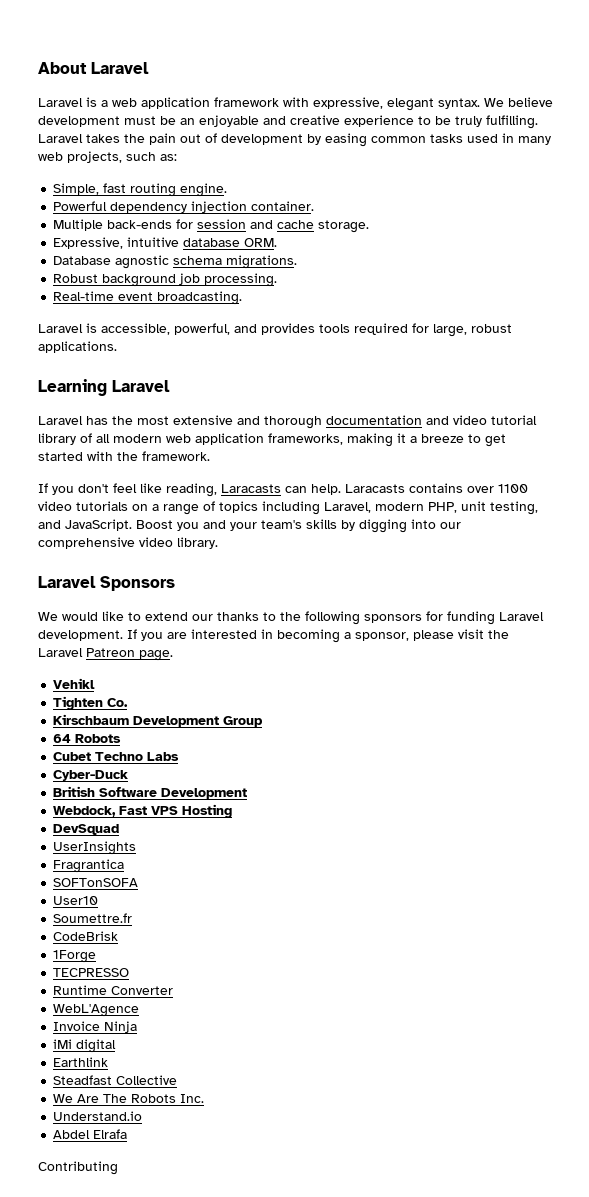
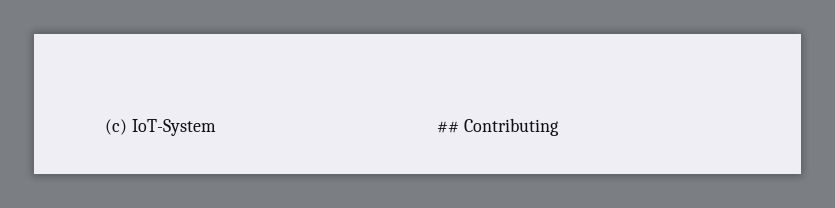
[38,62,149,74] [38,97,553,111] [38,115,538,129] [38,133,551,147] [38,151,177,163] [53,183,228,197] [53,201,315,213] [53,219,370,233] [53,237,278,249] [53,255,298,269] [53,273,278,287] [53,291,243,305] [38,323,512,337] [38,341,117,353] [38,379,170,396] [38,415,537,429] [38,433,506,447] [38,451,210,461] [38,483,528,497] [38,501,538,515] [38,519,461,533] [38,537,218,549] [38,576,175,591] [38,611,544,625] [38,629,509,643] [38,648,173,661] [53,678,96,689] [53,696,129,710] [53,714,264,727] [53,734,122,743] [53,752,180,761] [53,770,129,781] [53,786,248,799] [53,804,233,818] [53,824,120,835] [53,841,137,855] [53,859,125,873] [53,878,139,887] [53,896,99,905] [53,913,133,923] [53,931,119,941] [53,950,97,963] [53,968,130,977] [53,985,174,995] [53,1004,140,1017] [53,1021,138,1033] [53,1039,117,1053] [53,1057,109,1067] [53,1075,178,1085] [53,1094,205,1103] [53,1111,143,1121] [53,1129,128,1139] About Laravel // Laravel is a web application framework with expressive, elegant syntax. We believe development must be an enjoyable and creative experience to be truly fulfilling. Laravel takes the pain out of development by easing common tasks used in many web projects, such as: // Simple, fast routing engine. // Powerful dependency injection container. // Multiple back-ends for session and cache storage. // Expressive, intuitive database ORM. // Database agnostic schema migrations. // Robust background job processing. // Real-time event broadcasting. // Laravel is accessible, powerful, and provides tools required for large, robust applications. // Learning Laravel // Laravel has the most extensive and thorough documentation and video tutorial library of all modern web application frameworks, making it a breeze to get started with the framework. // If you don't feel like reading, Laracasts can help. Laracasts contains over 1100 video tutorials on a range of topics including Laravel, modern PHP, unit testing, and JavaScript. Boost you and your team's skills by digging into our comprehensive video library. // Laravel Sponsors // We would like to extend our thanks to the following sponsors for funding Laravel development. If you are interested in becoming a sponsor, please visit the Laravel Patreon page. // Vehikl // Tighten Co. // Kirschbaum Development Group // 64 Robots // Cubet Techno Labs // Cyber-Duck // British Software Development // Webdock, Fast VPS Hosting // DevSquad // UserInsights // Fragrantica // SOFTonSOFA // User10 // Soumettre.fr // CodeBrisk // 1Forge // TECPRESSO // Runtime Converter // WebL'Agence // Invoice Ninja // iMi digital // Earthlink // Steadfast Collective // We Are The Robots Inc. // Understand.io // Abdel Elrafa // -> [105,119,216,136] [437,121,459,133] (c) IoT-System // ##

